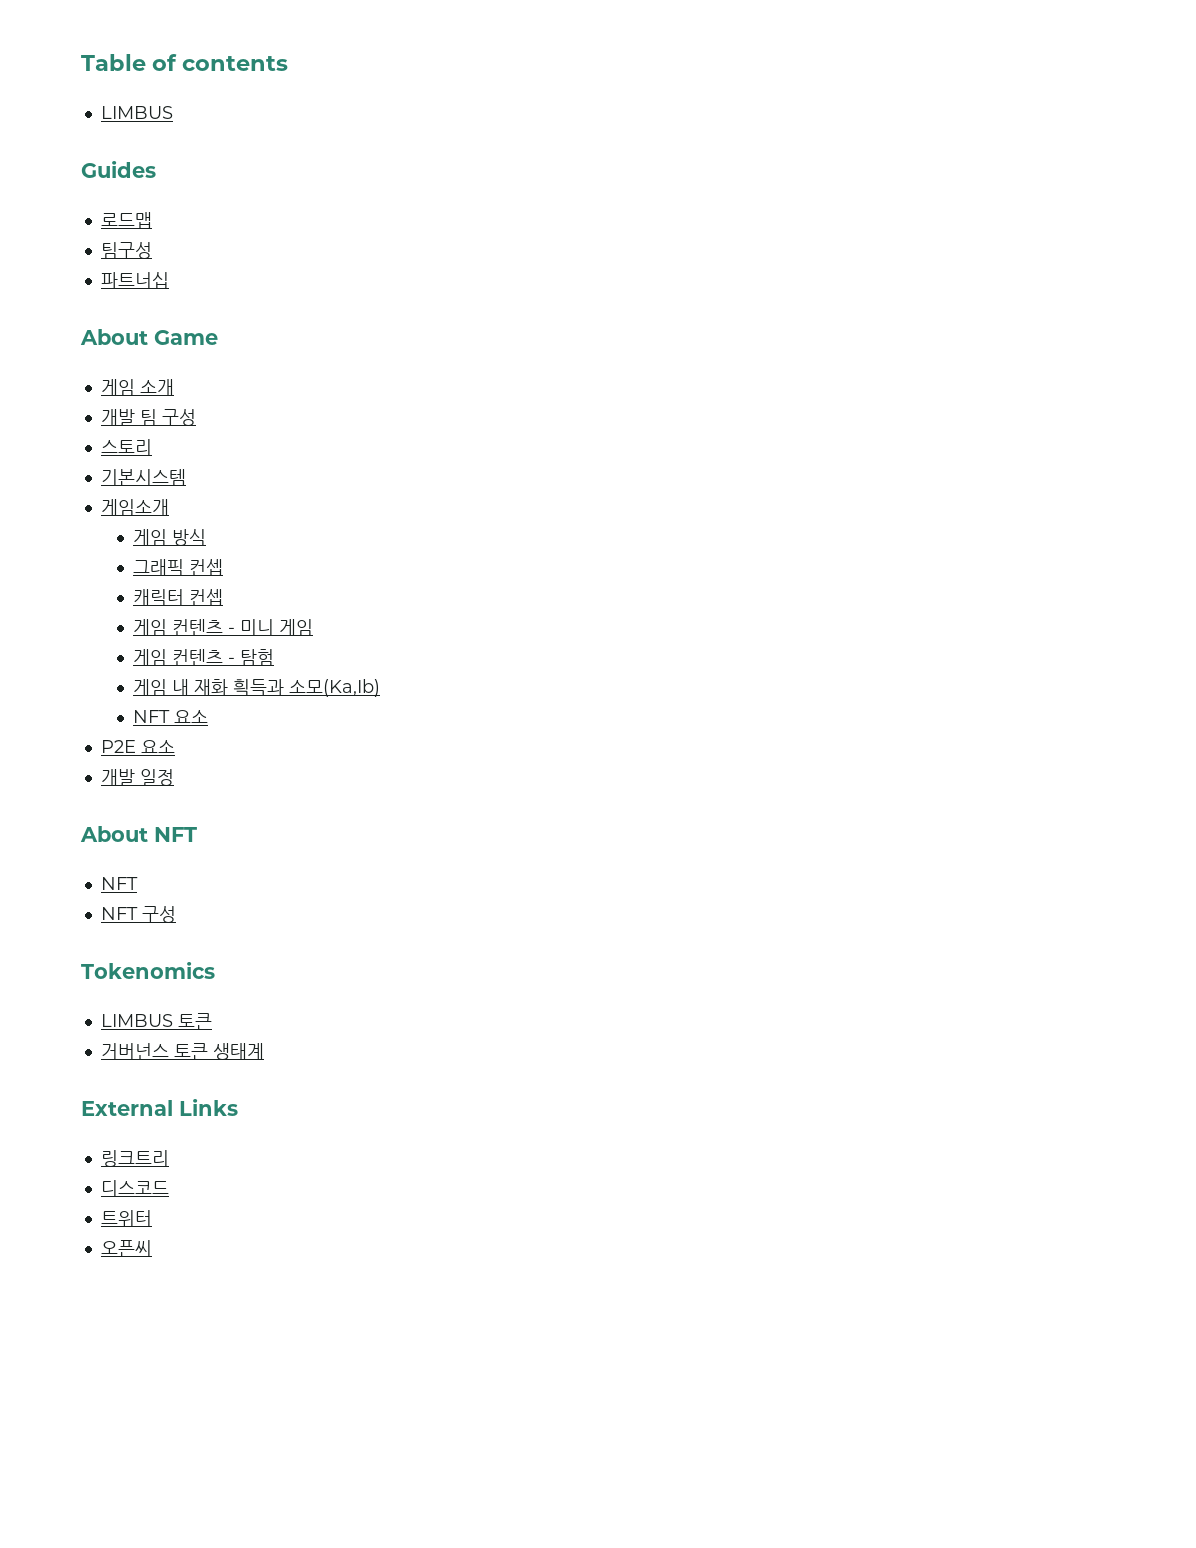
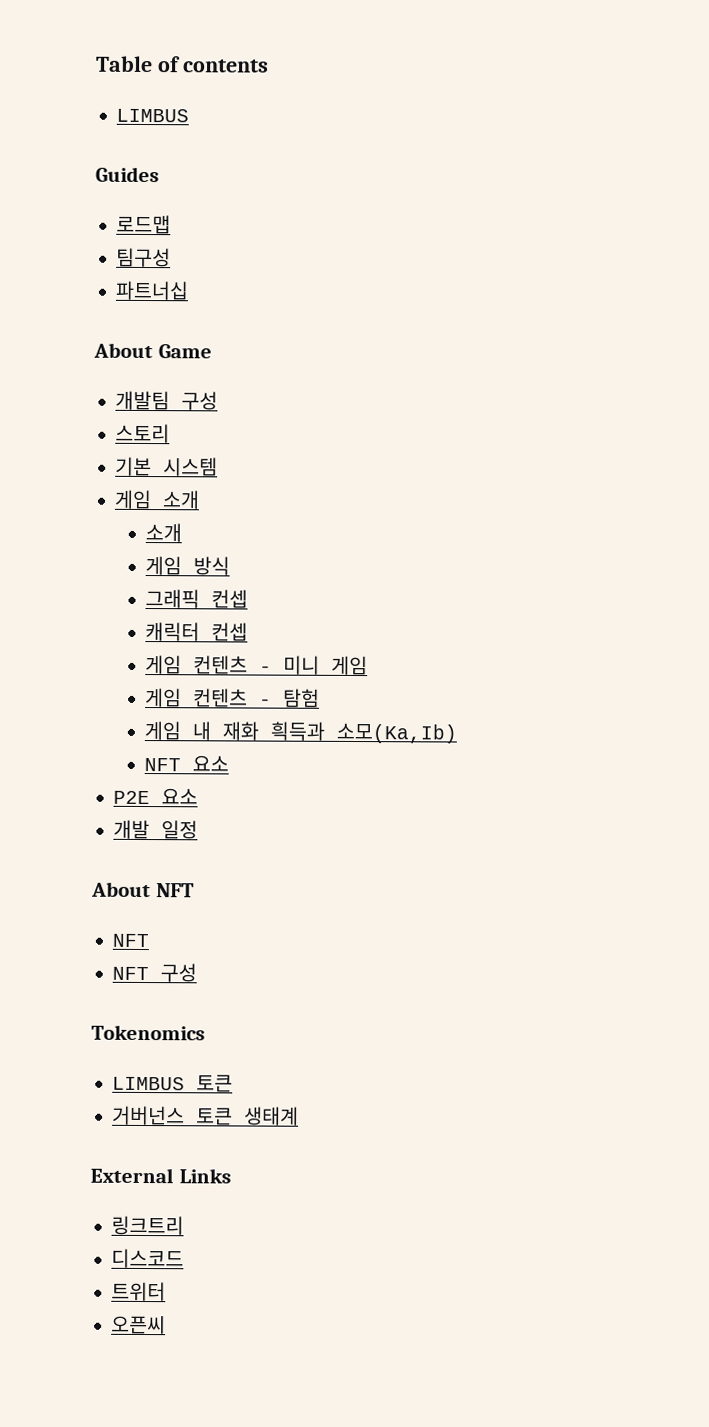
[100,379,174,396] [100,409,196,426] [100,439,152,456] [100,469,186,486] [100,499,169,516] 게임 소개 // 개발 팀 구성 // 스토리 // 기본시스템 // 게임소개 -> [115,390,219,411] [115,423,171,444] [115,456,219,477] [114,489,201,510] [145,523,183,543] 개발팀 구성 // 스토리 // 기본 시스템 // 게임 소개 // 소개

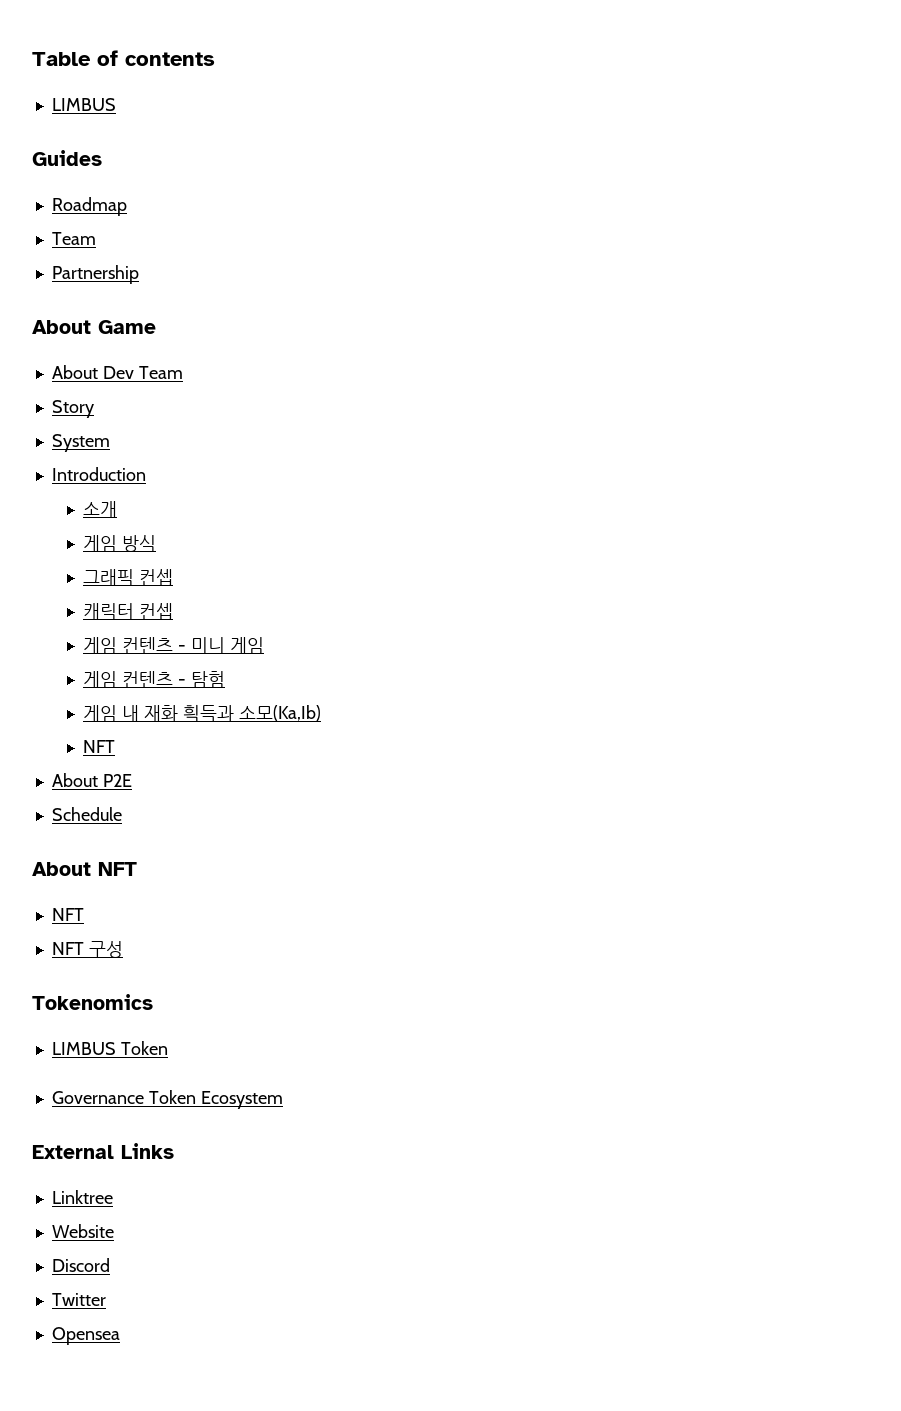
[116,214,172,235] [116,247,172,268] [115,280,190,301] 로드맵 // 팀구성 // 파트너십 -> [51,197,127,216] [51,232,96,245] [51,265,139,284] Roadmap // Team // Partnership
[115,390,219,411] [115,423,171,444] [115,456,219,477] [114,489,201,510] 개발팀 구성 // 스토리 // 기본 시스템 // 게임 소개 -> [51,365,183,379] [51,400,94,418] [51,434,110,452] [51,467,146,481] About Dev Team // Story // System // Introduction
[192,755,230,772] 요소 // -> [51,773,98,787] // About
[161,788,199,805] [113,819,199,840] 요소 // 개발 일정 -> [51,807,122,821] // Schedule
[196,1074,234,1093] [112,1105,300,1126] [90,1167,231,1184] [111,1215,185,1236] [111,1248,185,1269] [111,1281,167,1302] [111,1315,167,1335] 토큰 // 거버넌스 토큰 생태계 // External Links // 링크트리 // 디스코드 // 트위터 // 오픈씨 -> [120,1041,168,1055] [51,1090,283,1109] [32,1143,174,1159] [51,1190,113,1204] [51,1224,114,1238] [51,1258,110,1272] [51,1293,106,1306] [51,1327,120,1345] Token // Governance Token Ecosystem // External Links // Linktree // Website // Discord // Twitter // Opensea

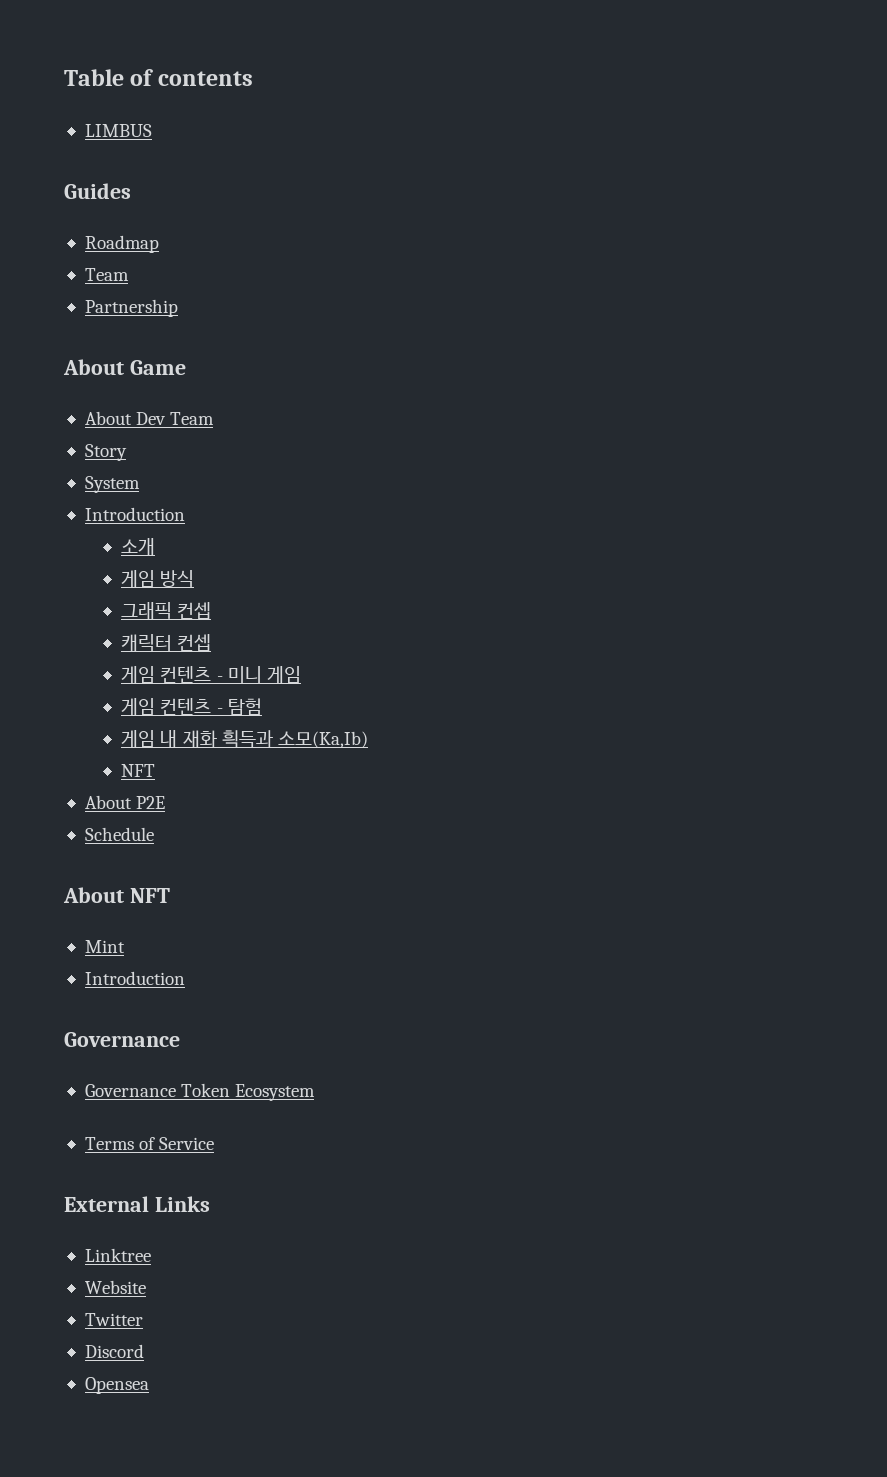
[51,908,84,921] [51,941,123,958] [32,994,153,1010] [51,1041,168,1055] NFT // NFT 구성 // Tokenomics // LIMBUS Token -> [84,940,125,953] [84,971,185,985] [64,1032,180,1047] Mint // Introduction // Governance
(283, 1100) none -> [84,1137,215,1150] // Terms of Service
(114, 1231) none -> [84,1313,143,1326] // Twitter
[51,1293,106,1306] // Twitter -> (144, 1351) none

